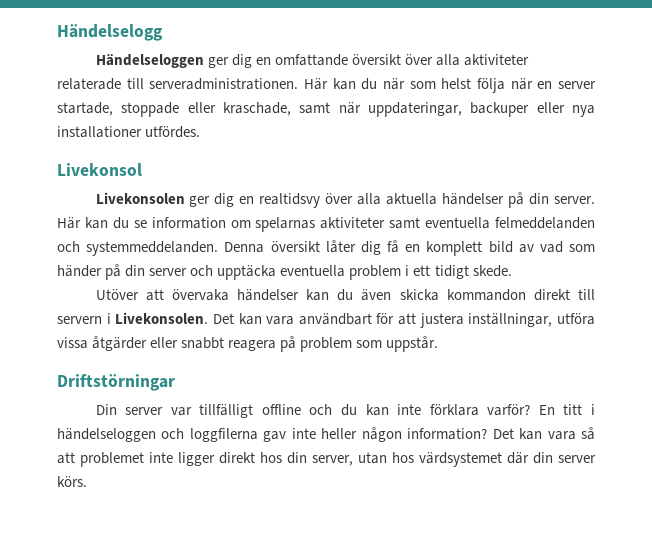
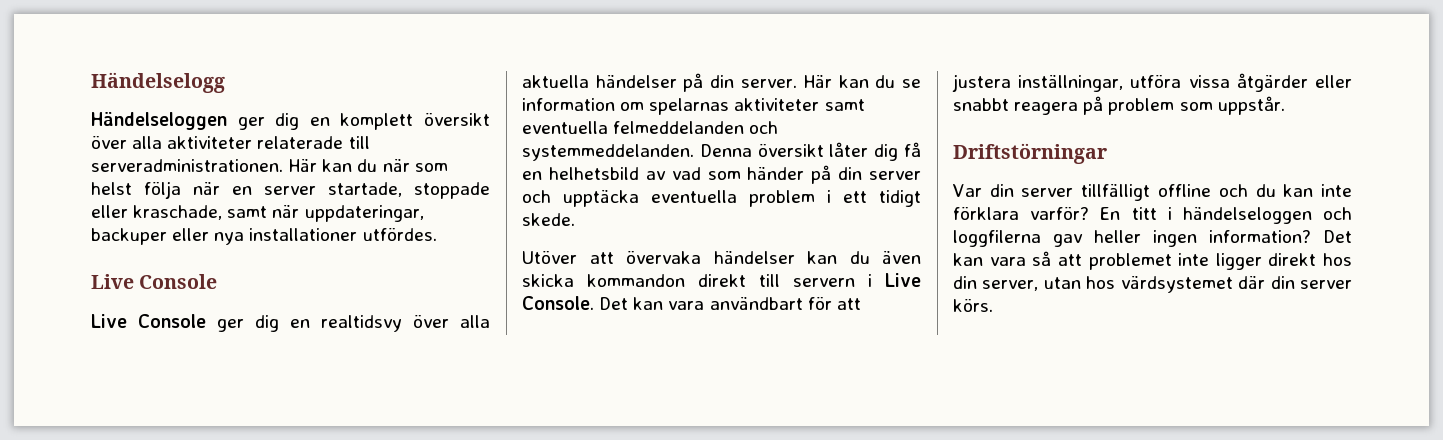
[274,54,348,66] omfattande -> [340,113,414,130] komplett
[57,163,142,176] [95,192,185,204] Livekonsol // Livekonsolen -> [91,274,218,289] [91,314,206,328] Live Console // Live Console
[426,241,513,256] komplett bild -> [548,167,639,180] helhetsbild
[115,312,209,324] Livekonsolen. -> [885,273,921,287] [522,296,594,310] Live Console.
[95,404,192,416] Din server var -> [953,184,1074,197] Var din server
[291,427,402,442] inte heller någon -> [1094,230,1197,247] heller ingen

